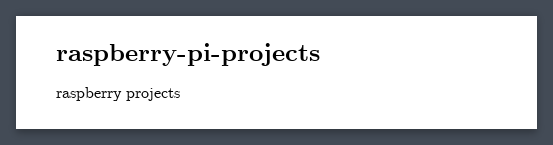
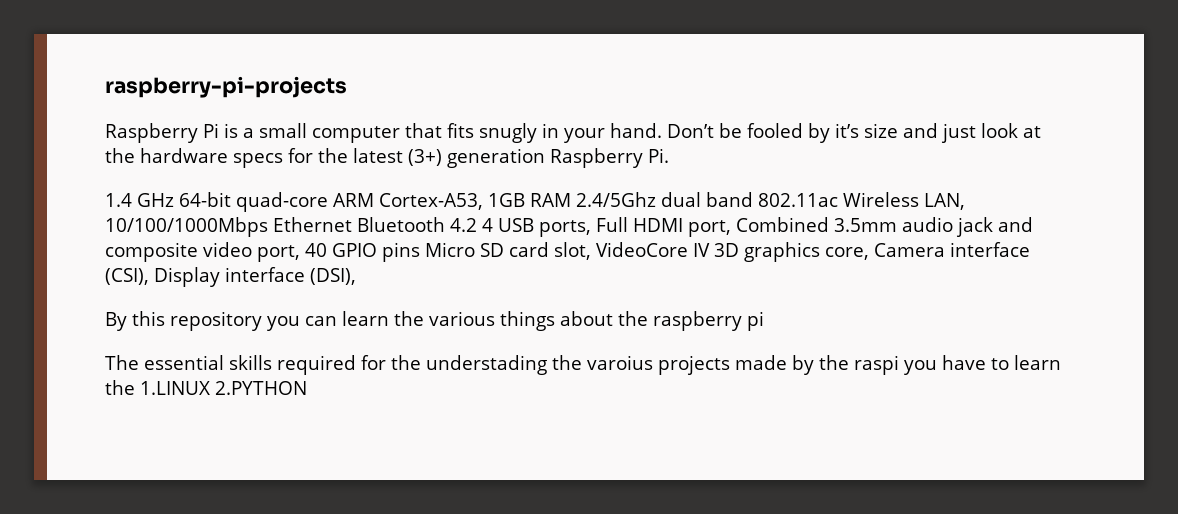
[56,87,180,101] raspberry projects -> [105,123,1041,143] [105,148,669,168] [105,192,965,212] [105,217,1033,237] [105,242,1030,262] [105,267,356,287] [105,311,764,331] [105,355,1061,375] [105,380,307,395] Raspberry Pi is a small computer that fits snugly in your hand. Don’t be fooled by it’s size and just look at the hardware specs for the latest (3+) generation Raspberry Pi. // 1.4 GHz 64-bit quad-core ARM Cortex-A53, 1GB RAM 2.4/5Ghz dual band 802.11ac Wireless LAN, 10/100/1000Mbps Ethernet Bluetooth 4.2 4 USB ports, Full HDMI port, Combined 3.5mm audio jack and composite video port, 40 GPIO pins Micro SD card slot, VideoCore IV 3D graphics core, Camera interface (CSI), Display interface (DSI), // By this repository you can learn the various things about the raspberry pi // The essential skills required for the understading the varoius projects made by the raspi you have to learn the 1.LINUX 2.PYTHON

